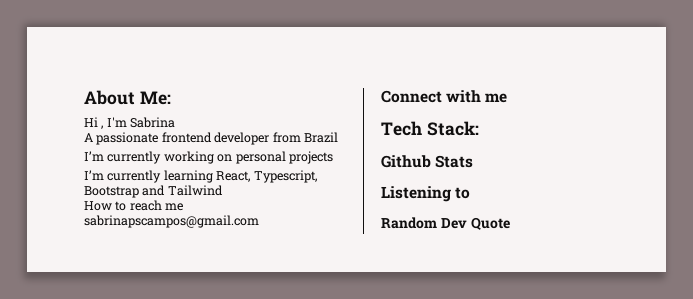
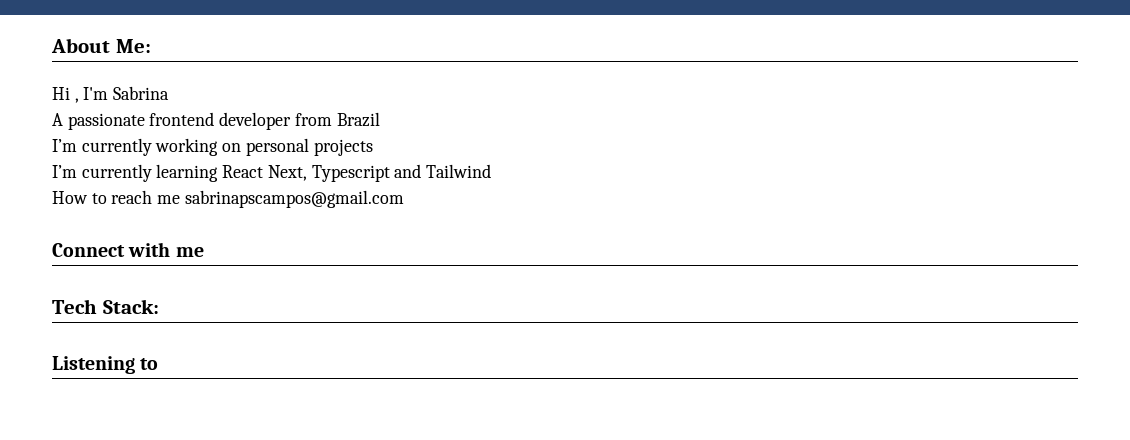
[216,170,317,183] [84,186,139,198] React, Typescript, Bootstrap -> [222,165,390,182] React Next, Typescript
[381,155,474,168] // Github Stats -> (159, 306) none
[381,217,510,230] // Random Dev Quote -> (159, 364) none

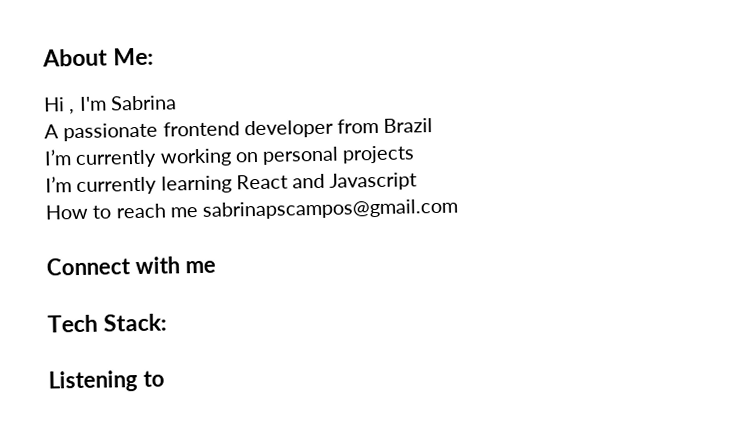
[267,164,492,182] Next, Typescript and Tailwind -> [292,172,418,191] and Javascript

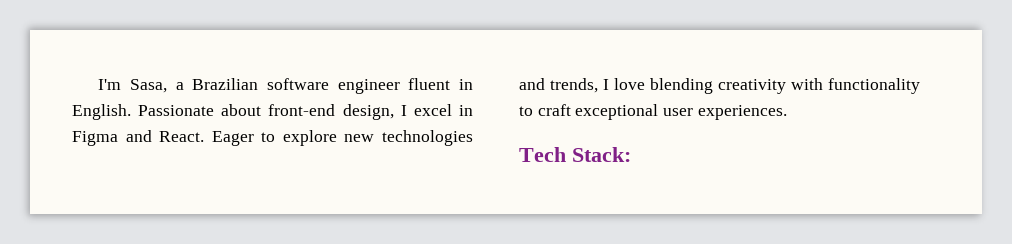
[42,47,155,67] [43,95,177,115] [44,118,434,142] [44,145,416,169] [45,172,418,196] [45,198,459,220] [46,256,216,276] About Me: // Hi , I'm Sabrina // A passionate frontend developer from Brazil // I’m currently working on personal projects // I’m currently learning React and Javascript // How to reach me sabrinapscampos@gmail.com // Connect with me -> [98,78,474,94] [72,104,474,120] [72,130,473,146] [519,78,920,94] [519,104,787,120] I'm Sasa, a Brazilian software engineer fluent in English. Passionate about front-end design, I excel in Figma and React. Eager to explore new technologies and trends, I love blending creativity with functionality to craft exceptional user experiences.
[48,370,165,393] // Listening to -> (631, 154) none

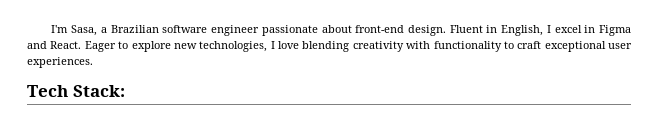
[408,78,474,90] [72,104,394,120] fluent in English. Passionate about front-end design, -> [261,25,544,36] passionate about front-end design. Fluent in English,
[382,130,473,146] [519,78,598,93] technologies and trends, -> [199,41,268,52] technologies,

